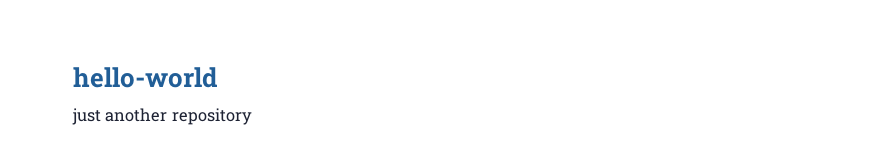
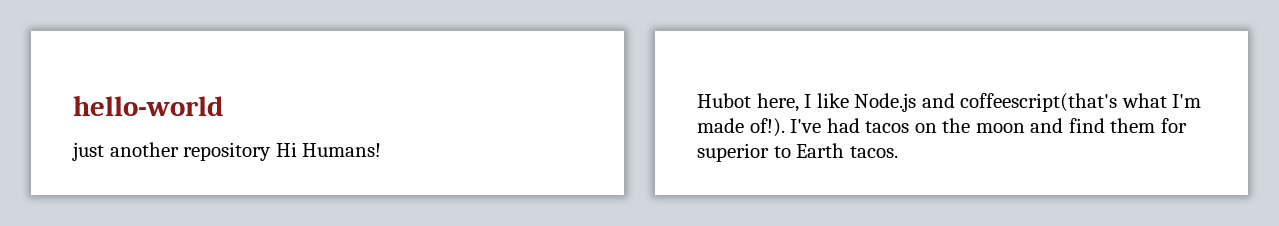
(252, 116) none -> [275,142,382,157] [697,93,1202,112] [697,118,1187,137] [697,143,898,162] Hi Humans! // Hubot here, I like Node.js and coffeescript(that's what I'm made of!). I've had tacos on the moon and find them for superior to Earth tacos.

